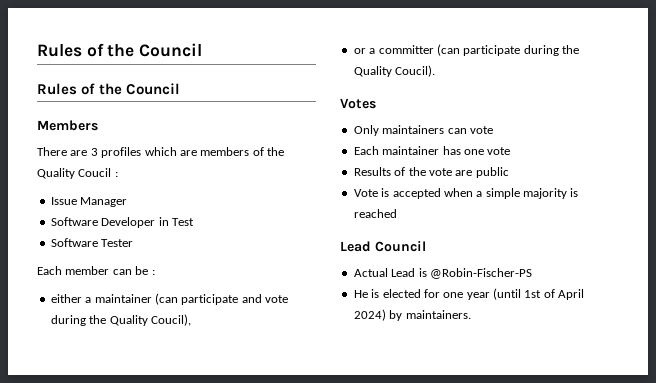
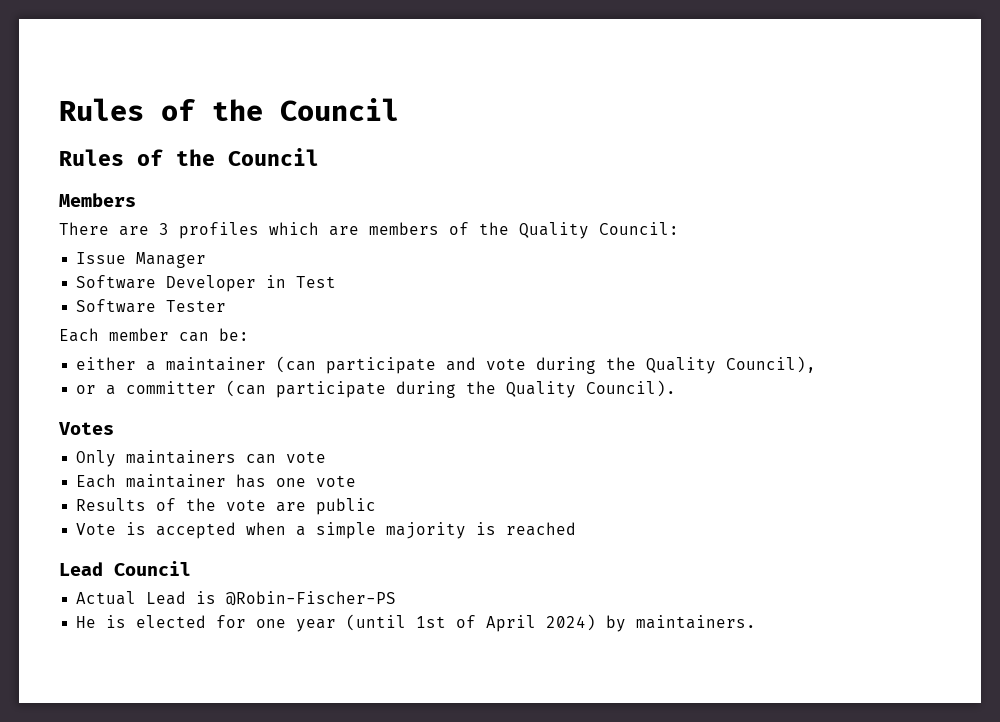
[78,168,118,177] Coucil : -> [599,222,679,235] Council:
[135,266,155,275] be : -> [219,328,249,341] be:
[150,314,191,326] Coucil), -> [726,356,817,373] Council),
[395,65,436,77] Coucil). -> [586,380,677,397] Council).

